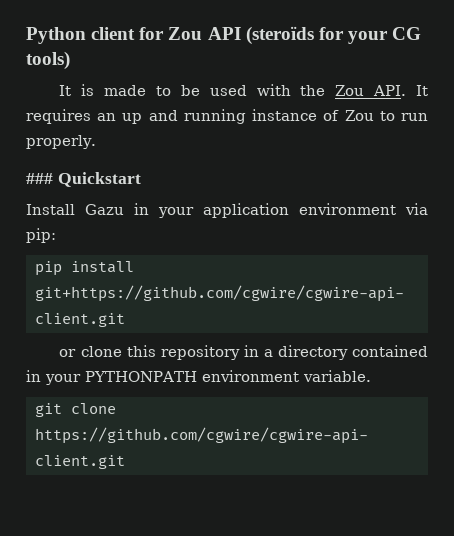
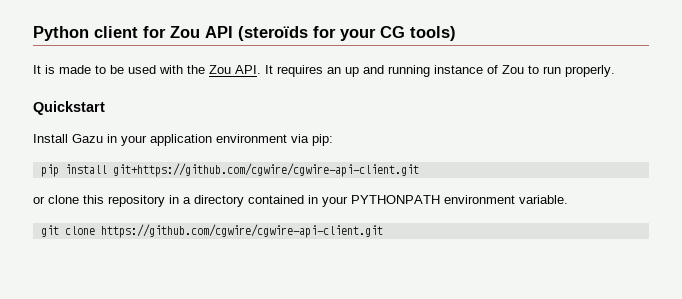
[26,173,53,184] ### -> (615, 71) none

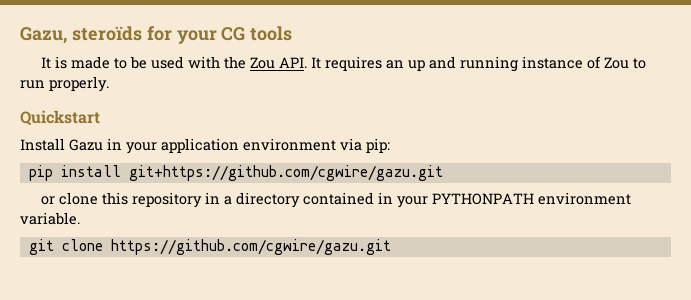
[33,26,308,41] Python client for Zou API (steroïds -> [20,26,142,44] Gazu, steroïds
[410,26,456,41] tools) -> [250,26,293,41] tools
[112,163,419,177] git+https://github.com/cgwire/cgwire-api-client.git -> [128,165,443,181] git+https://github.com/cgwire/gazu.git
[100,224,383,238] https://github.com/cgwire/cgwire-api-client.git -> [110,239,391,255] https://github.com/cgwire/gazu.git

